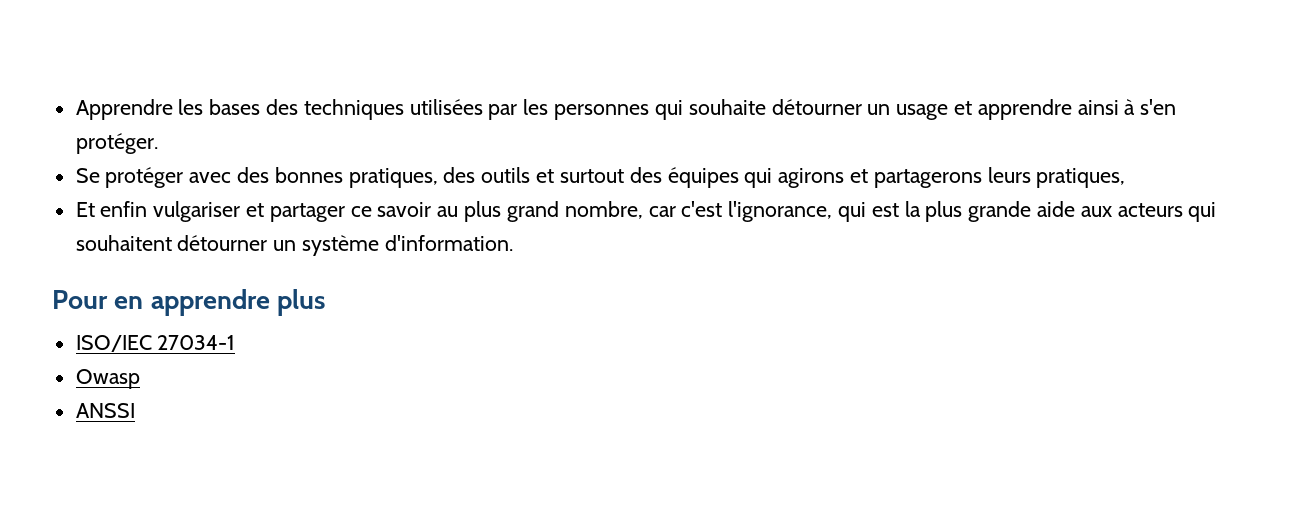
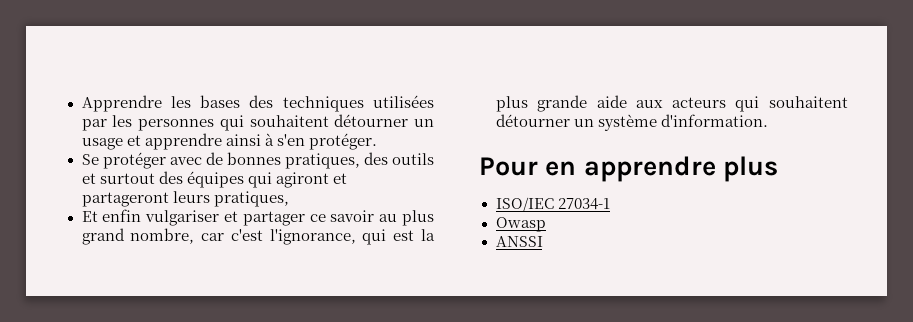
[688,99,766,115] souhaite -> [249,115,329,127] souhaitent
[237,167,270,183] des -> [205,152,223,165] de
[778,168,982,188] agirons et partagerons -> [275,172,347,188] [81,192,169,207] agiront et partageront

